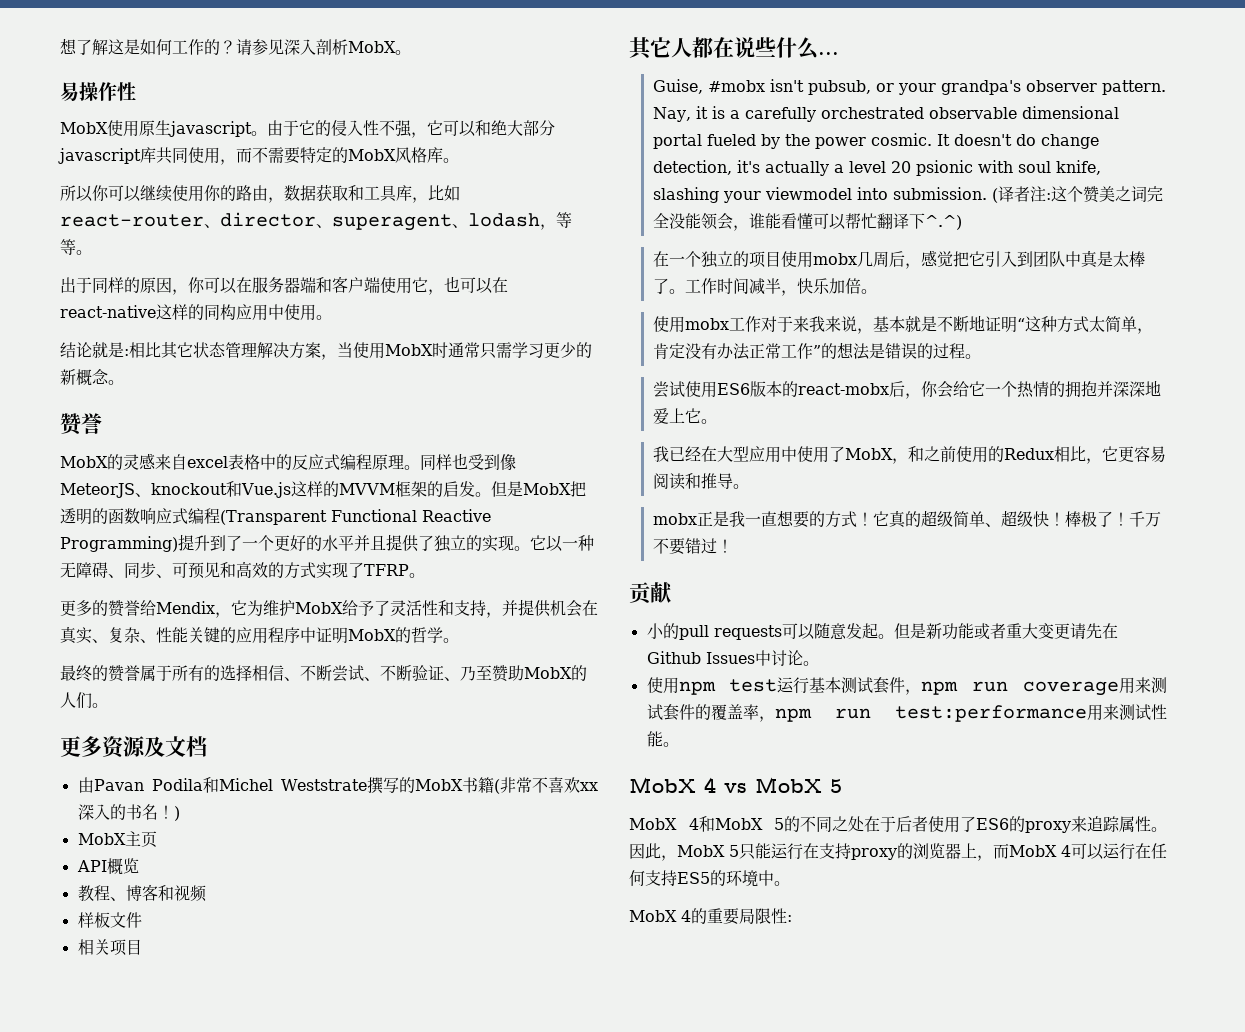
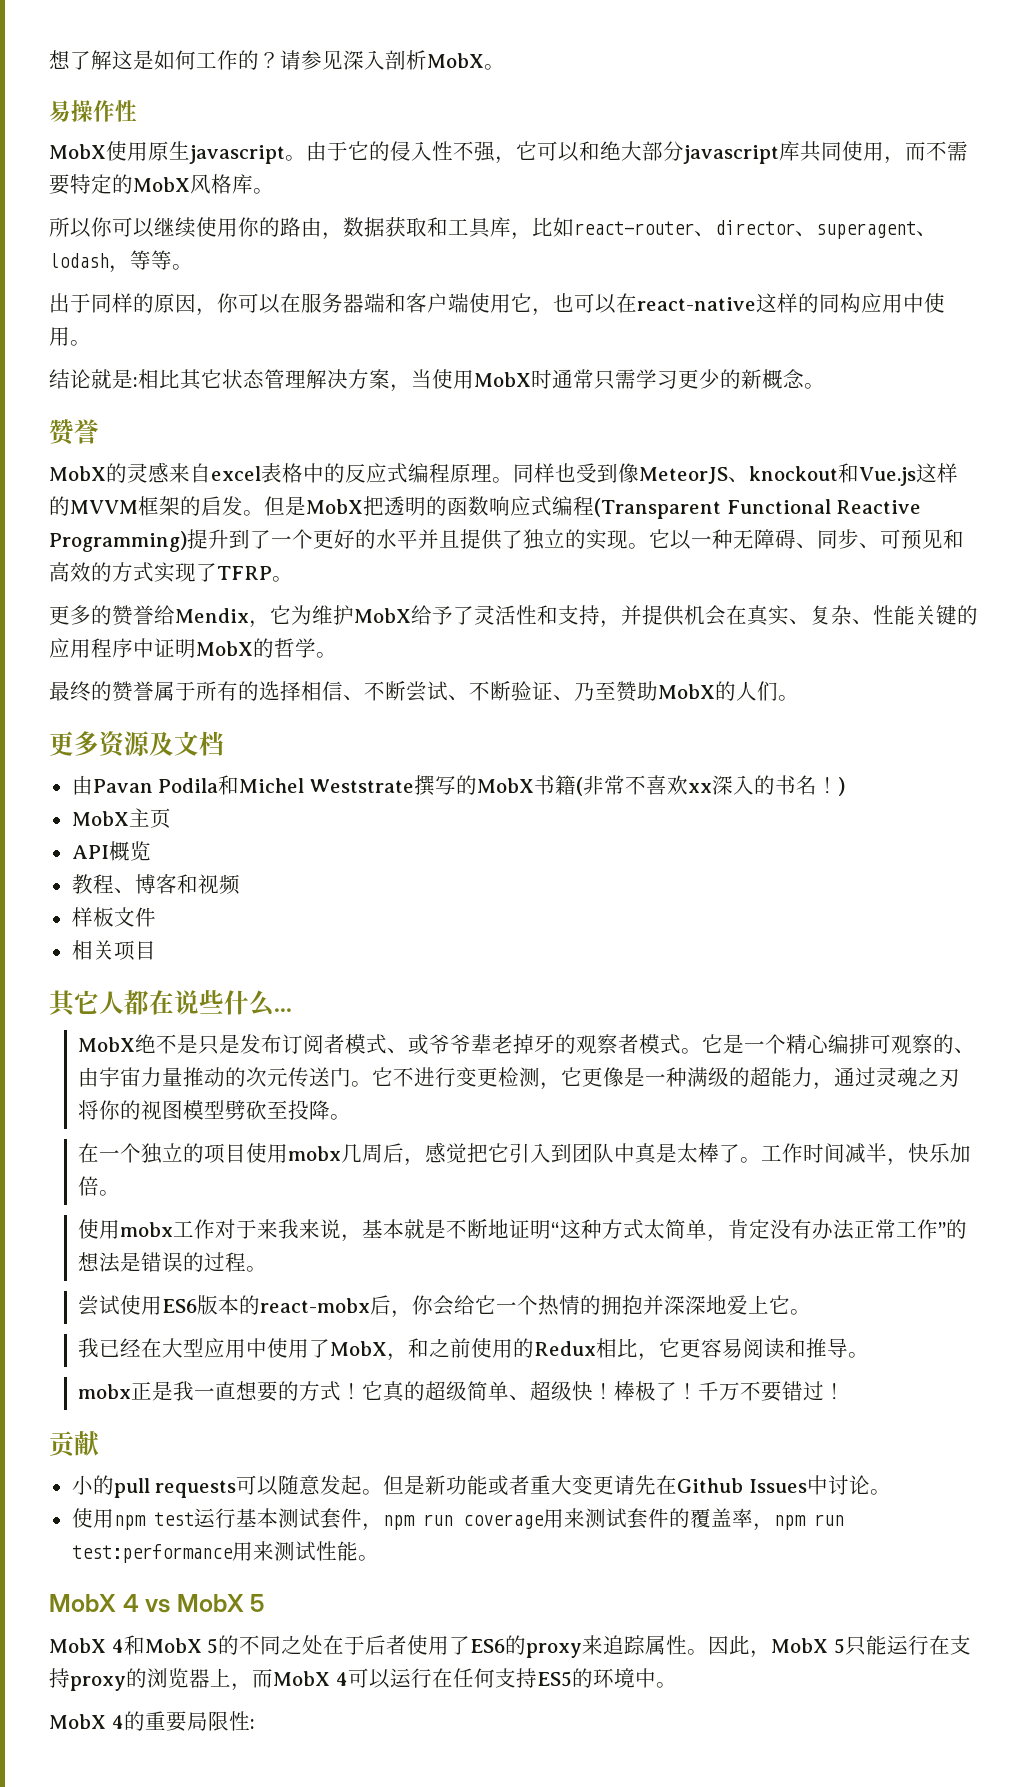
[652,79,1166,95] [652,106,1119,122] [652,133,1099,149] [652,160,1101,176] [652,185,1163,203] [652,213,962,231] Guise, #mobx isn't pubsub, or your grandpa's observer pattern. Nay, it is a carefully orchestrated observable dimensional portal fueled by the power cosmic. It doesn't do change detection, it's actually a level 20 psionic with soul knife, slashing your viewmodel into submission. (译者注:这个赞美之词完全没能领会，谁能看懂可以帮忙翻译下^.^) -> [77,1034,975,1055] [77,1067,960,1090] [77,1100,351,1120] MobX绝不是只是发布订阅者模式、或爷爷辈老掉牙的观察者模式。它是一个精心编排可观察的、由宇宙力量推动的次元传送门。它不进行变更检测，它更像是一种满级的超能力，通过灵魂之刃将你的视图模型劈砍至投降。

